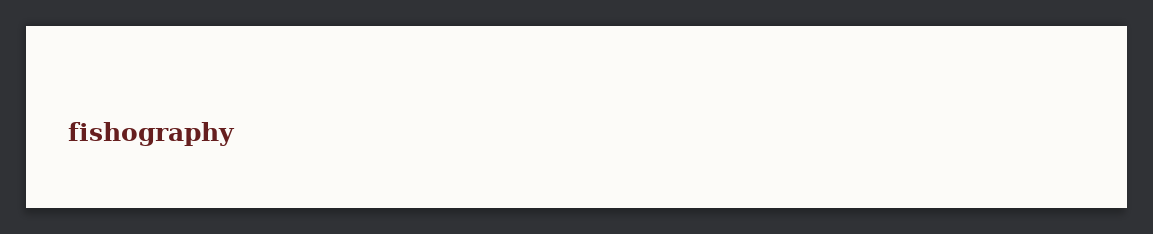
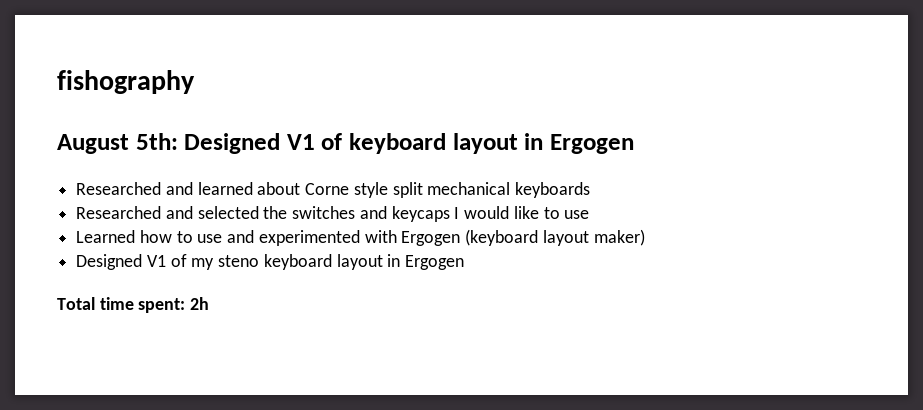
(235, 134) none -> [57,133,634,154] [76,182,591,198] [76,206,590,222] [76,229,645,246] [76,254,465,270] [57,297,210,313] // August 5th: Designed V1 of keyboard layout in Ergogen // Researched and learned about Corne style split mechanical keyboards // Researched and selected the switches and keycaps I would like to use // Learned how to use and experimented with Ergogen (keyboard layout maker) // Designed V1 of my steno keyboard layout in Ergogen // Total time spent: 2h

